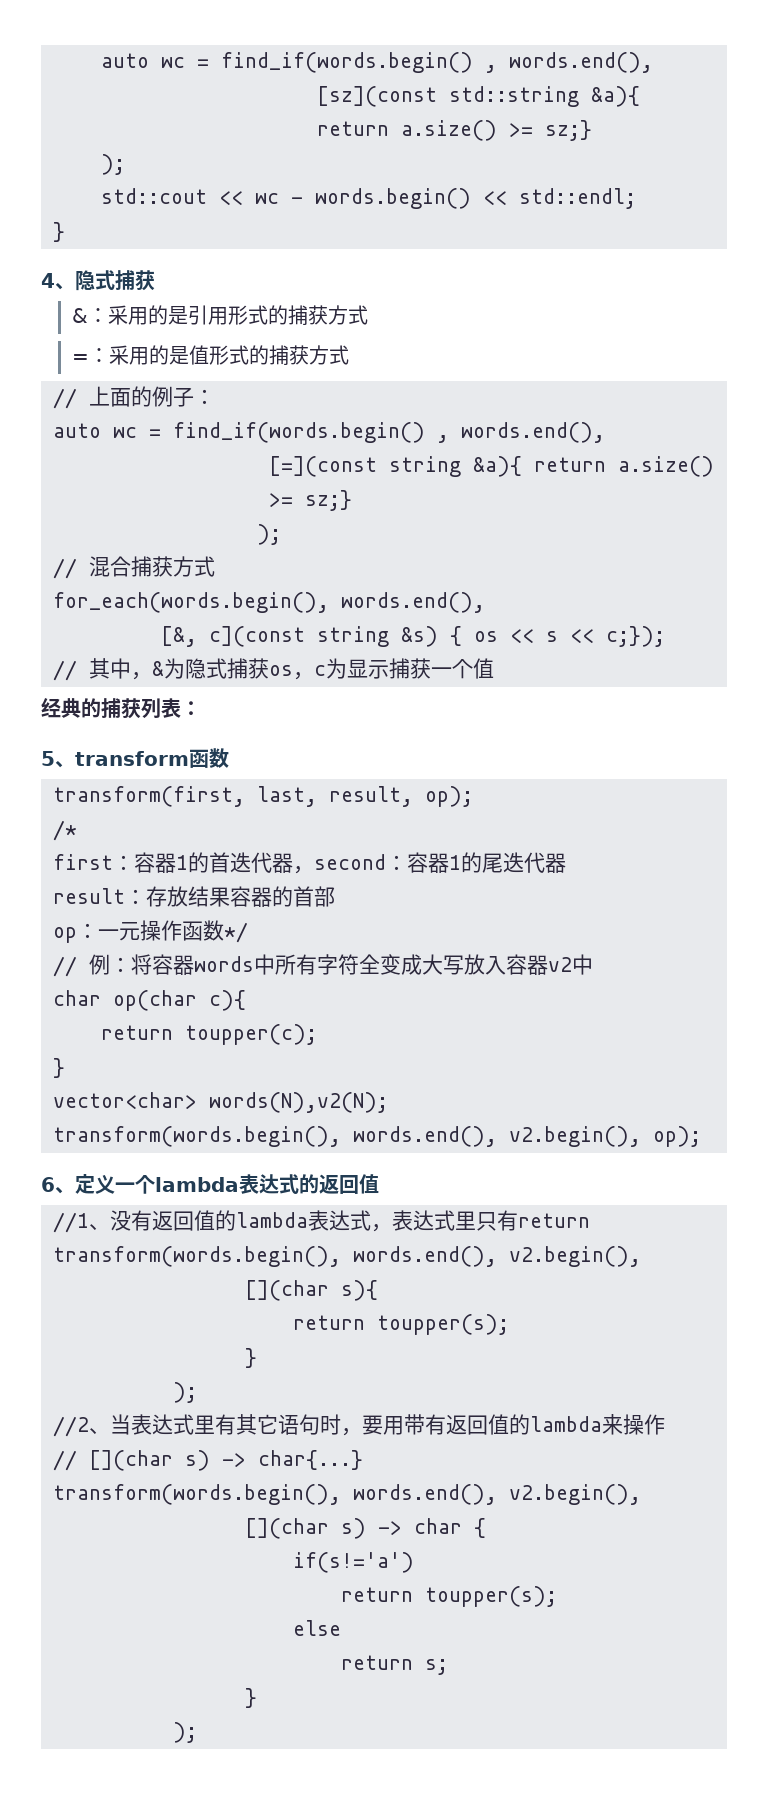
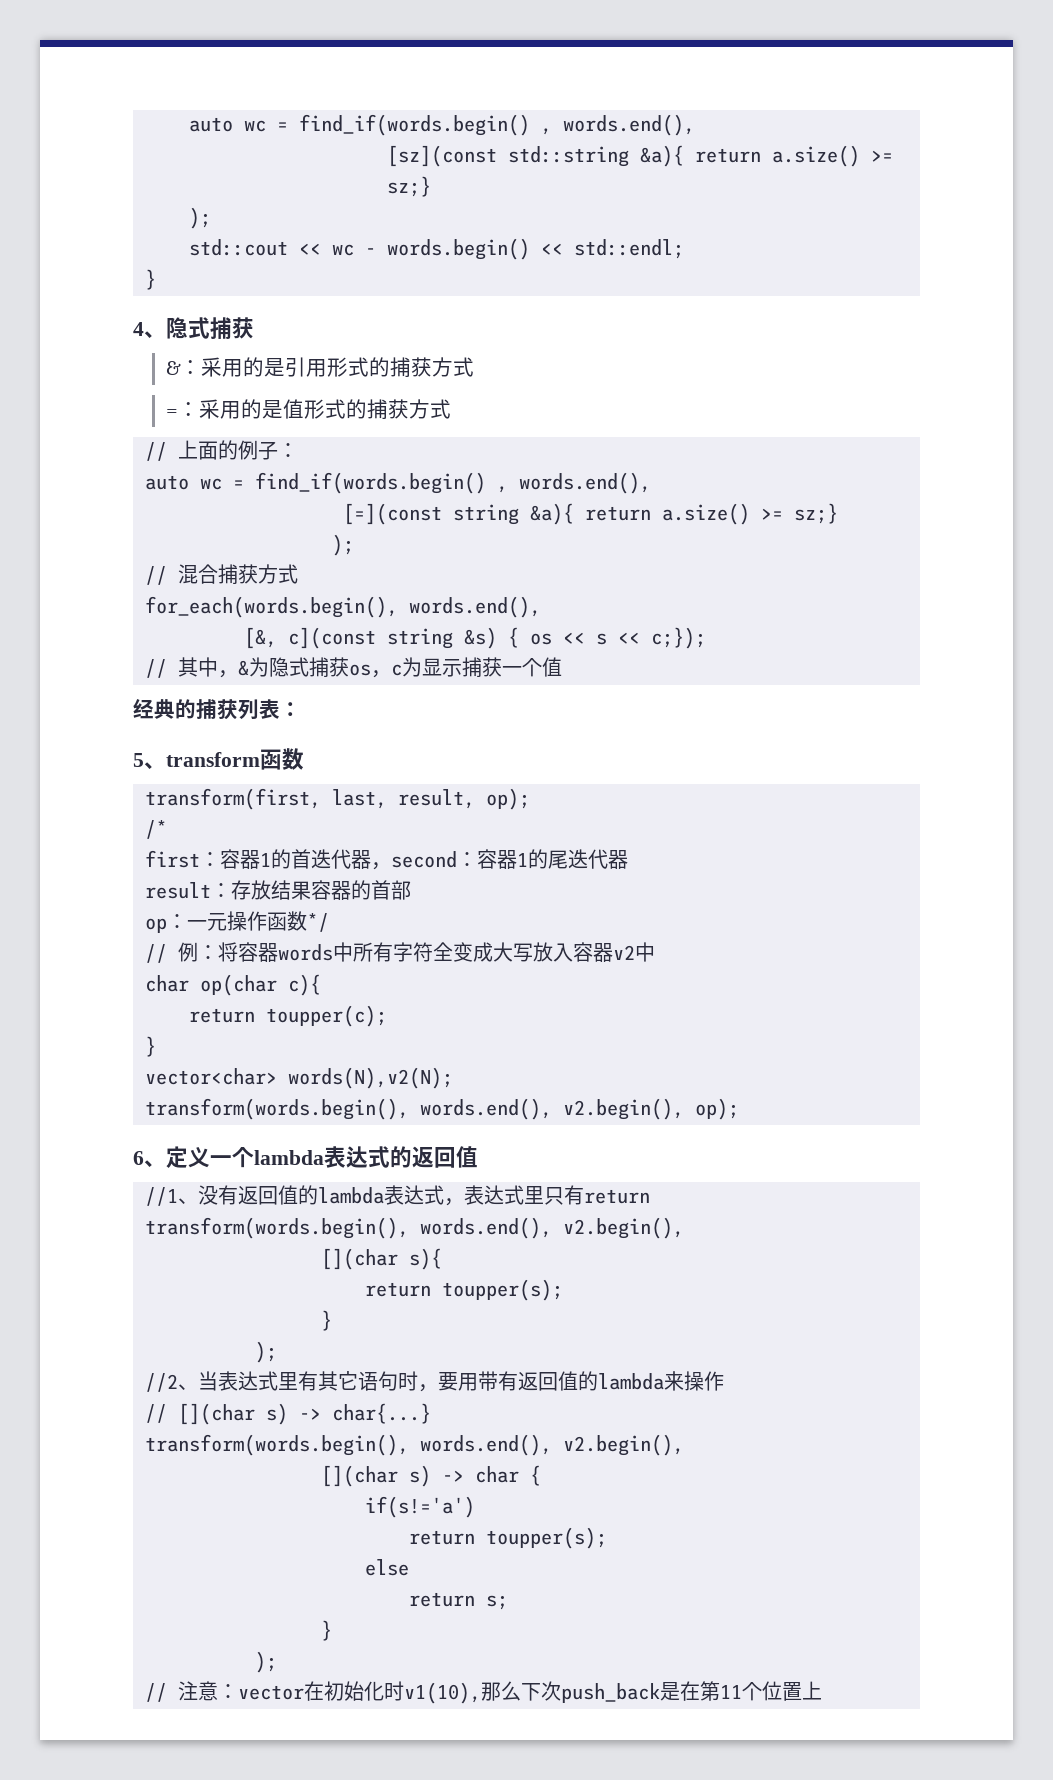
(197, 1732) none -> [145,1681,823,1704] // // 注意：vector在初始化时v1(10),那么下次push_back是在第11个位置上

